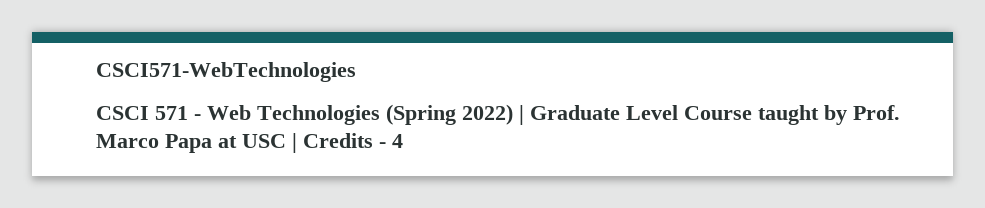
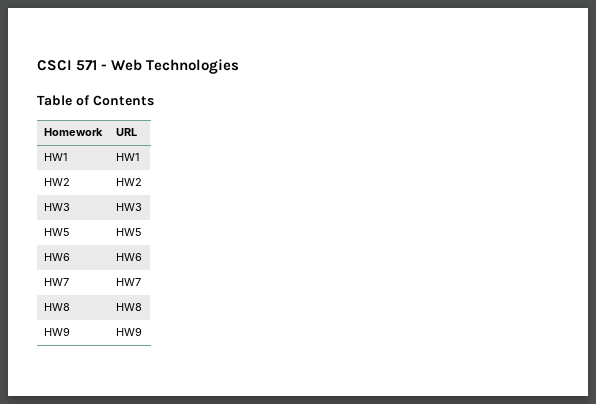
[96,62,356,82] CSCI571-WebTechnologies // -> (37, 65) none
[386,104,900,125] [96,133,403,153] (Spring 2022) | Graduate Level Course taught by Prof. Marco Papa at USC | Credits - 4 -> [37,95,154,106] [43,128,103,136] [115,128,137,136] [43,153,67,161] [115,153,139,161] [43,178,70,186] [115,178,142,186] [43,203,70,211] [115,203,142,211] [43,228,70,236] [115,228,142,236] [43,253,70,261] [115,253,142,261] [43,278,69,286] [115,278,141,286] [43,303,70,311] [115,303,142,311] [43,327,70,336] [115,327,142,336] // Table of Contents // Homework | URL // HW1 | HW1 // HW2 | HW2 // HW3 | HW3 // HW5 | HW5 // HW6 | HW6 // HW7 | HW7 // HW8 | HW8 // HW9 | HW9

